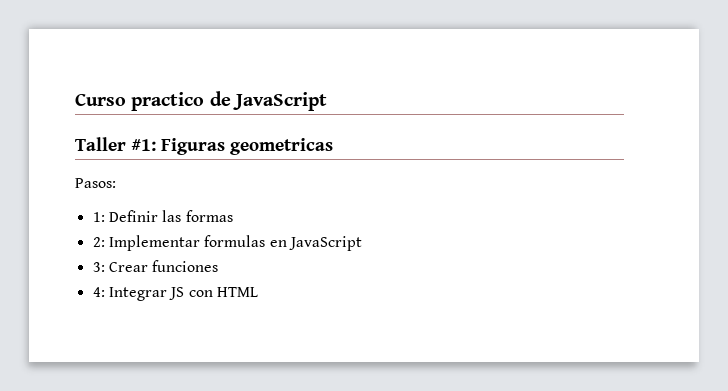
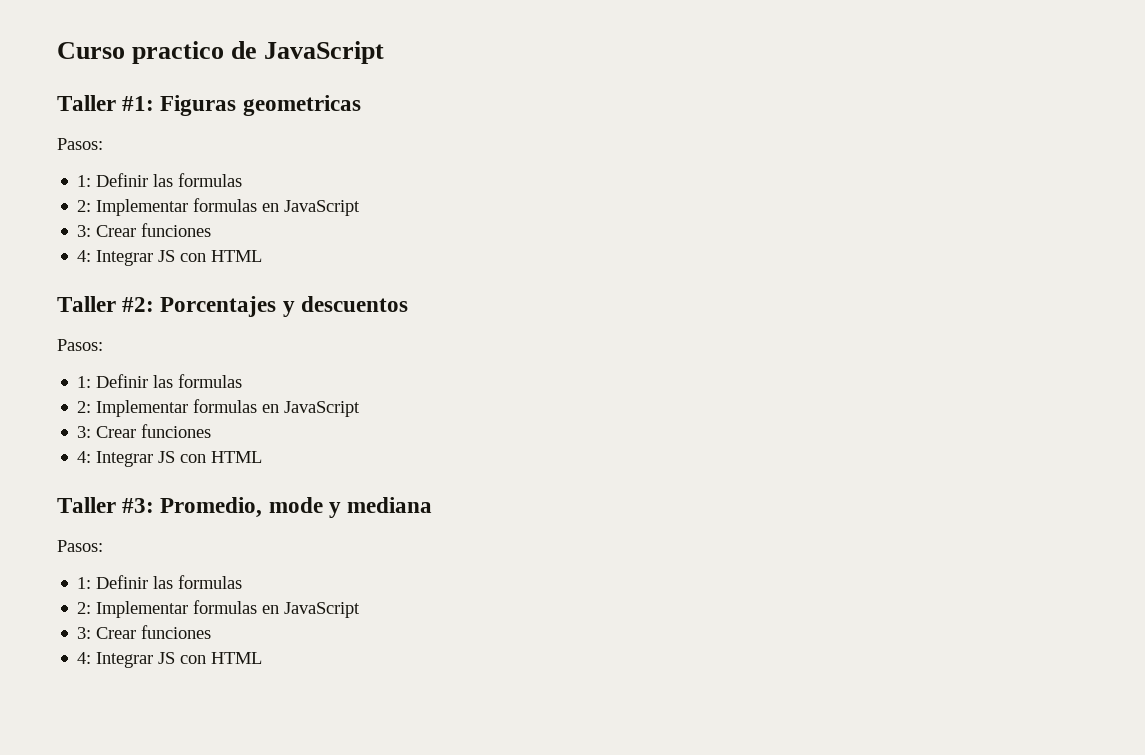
[185,210,233,222] formas -> [178,173,243,187] formulas
(258, 292) none -> [57,296,408,317] [57,339,103,351] [77,374,243,388] [77,399,361,417] [77,424,212,438] [77,451,263,467] [57,497,433,518] [57,540,103,552] [77,575,243,589] [77,600,361,618] [77,625,212,639] [77,652,263,668] // Taller #2: Porcentajes y descuentos // Pasos: // 1: Definir las formulas // 2: Implementar formulas en JavaScript // 3: Crear funciones // 4: Integrar JS con HTML // Taller #3: Promedio, mode y mediana // Pasos: // 1: Definir las formulas // 2: Implementar formulas en JavaScript // 3: Crear funciones // 4: Integrar JS con HTML

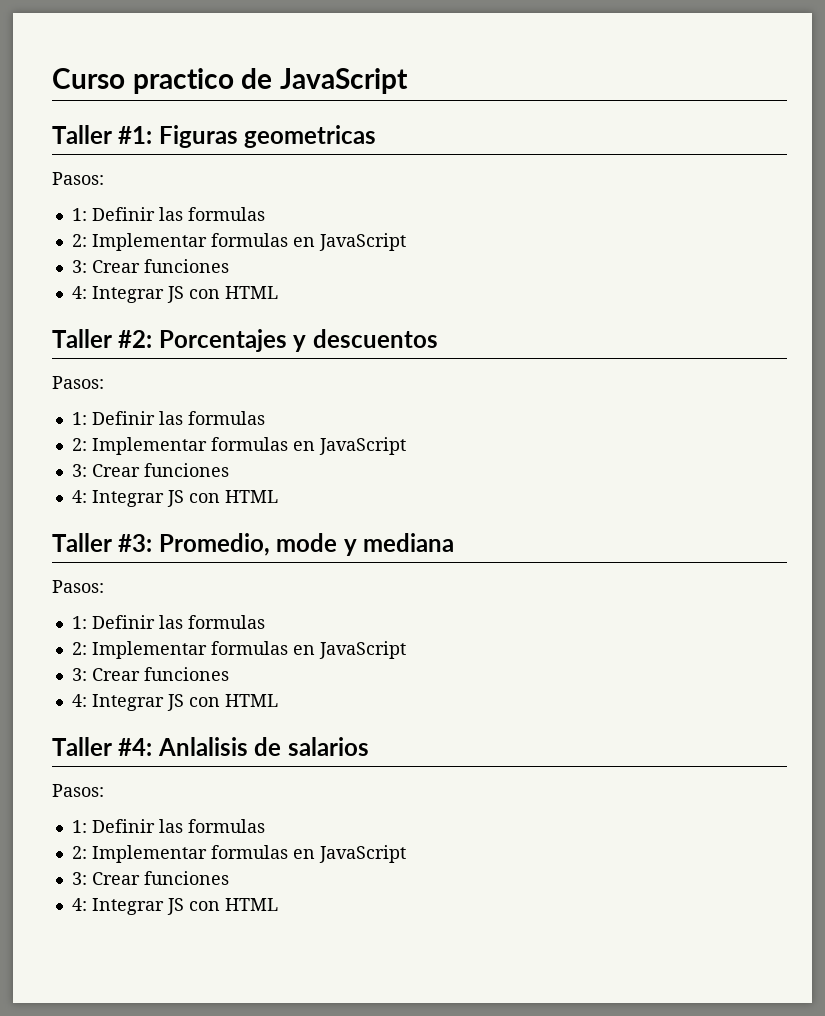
(263, 658) none -> [52,737,369,756] [52,784,104,797] [71,819,265,833] [71,845,406,863] [71,871,229,885] [71,898,278,915] // Taller #4: Anlalisis de salarios // Pasos: // 1: Definir las formulas // 2: Implementar formulas en JavaScript // 3: Crear funciones // 4: Integrar JS con HTML

